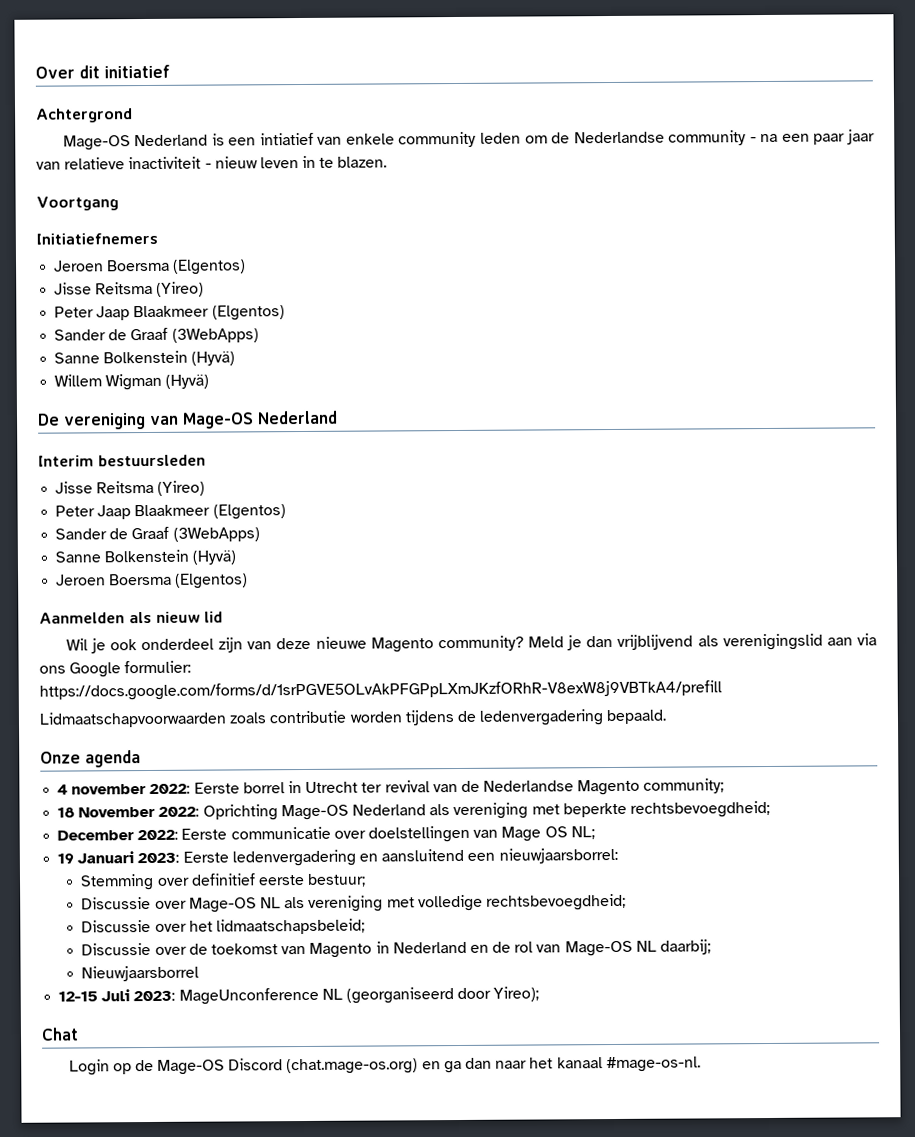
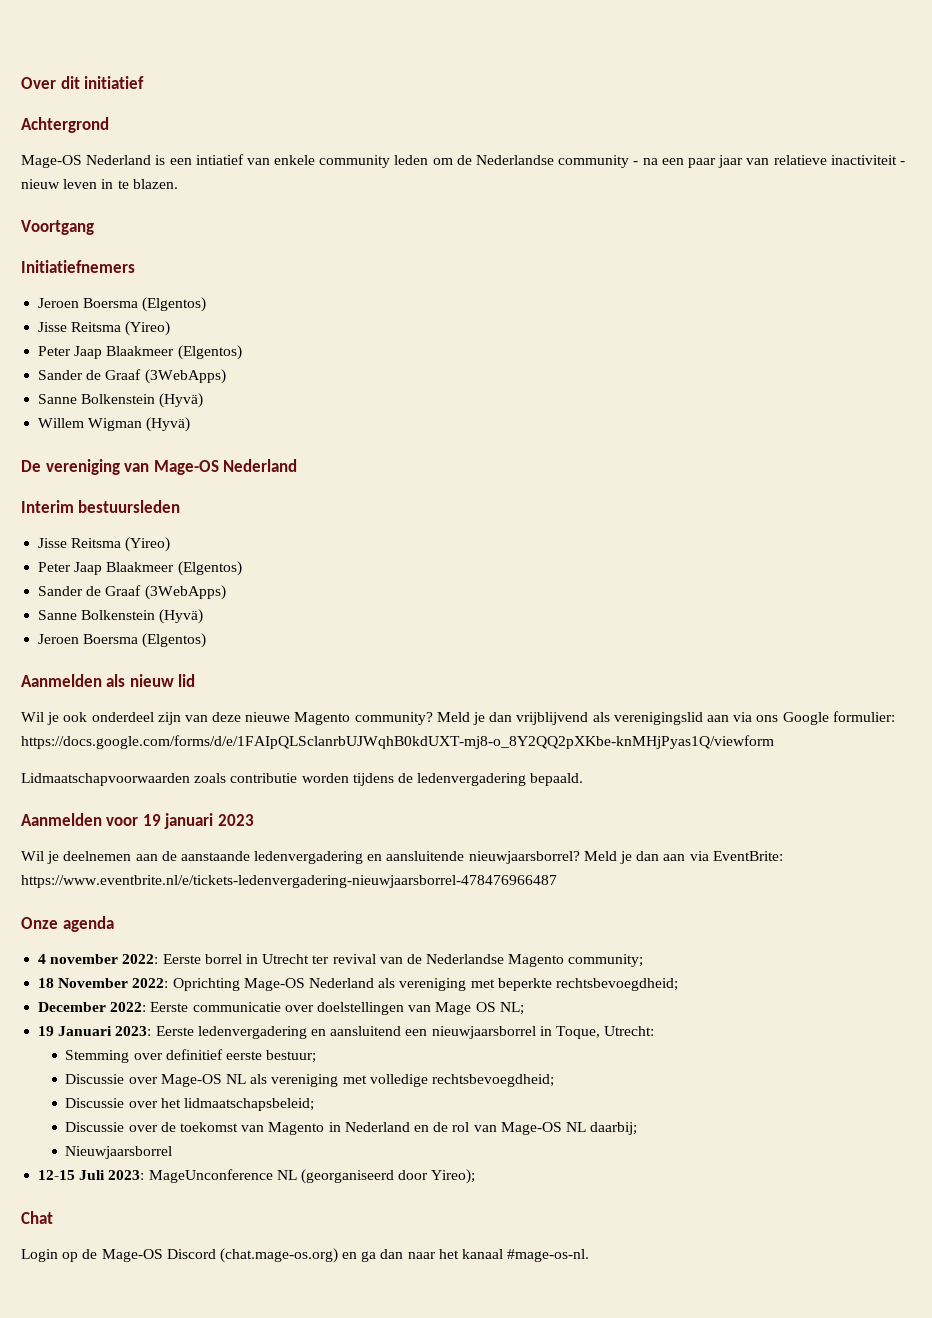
[39,680,722,701] https://docs.google.com/forms/d/1srPGVE5OLvAkPFGPpLXmJKzfORhR-V8exW8j9VBTkA4/prefill -> [21,735,774,749] https://docs.google.com/forms/d/e/1FAIpQLSclanrbUJWqhB0kdUXT-mj8-o_8Y2QQ2pXKbe-knMHjPyas1Q/viewform
(668, 717) none -> [21,813,254,829] [21,851,783,864] [21,875,557,888] // Aanmelden voor 19 januari 2023 // Wil je deelnemen aan de aanstaande ledenvergadering en aansluitende nieuwjaarsborrel? Meld je dan aan via EventBrite: https://www.eventbrite.nl/e/tickets-ledenvergadering-nieuwjaarsborrel-478476966487
[498,847,618,864] nieuwjaarsborrel: -> [431,1026,655,1039] nieuwjaarsborrel in Toque, Utrecht:

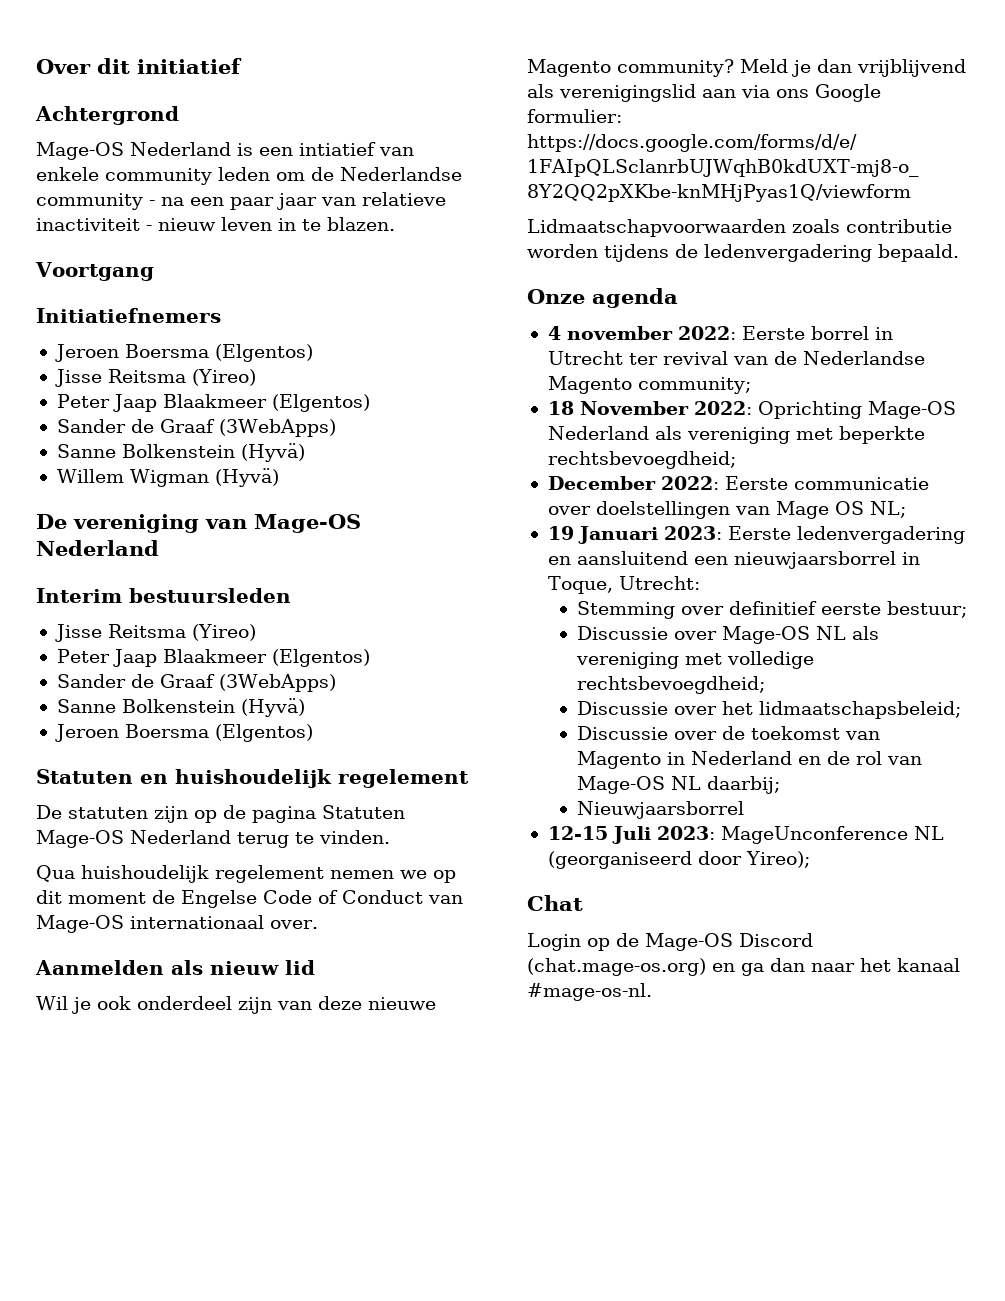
(207, 640) none -> [36,769,469,788] [36,805,405,823] [36,830,390,848] [36,865,456,883] [36,890,463,908] [36,915,318,933] // Statuten en huishoudelijk regelement // De statuten zijn op de pagina Statuten Mage-OS Nederland terug te vinden. // Qua huishoudelijk regelement nemen we op dit moment de Engelse Code of Conduct van Mage-OS internationaal over.
[21,813,254,829] [21,851,783,864] [21,875,557,888] // Aanmelden voor 19 januari 2023 // Wil je deelnemen aan de aanstaande ledenvergadering en aansluitende nieuwjaarsborrel? Meld je dan aan via EventBrite: https://www.eventbrite.nl/e/tickets-ledenvergadering-nieuwjaarsborrel-478476966487 -> (959, 253) none

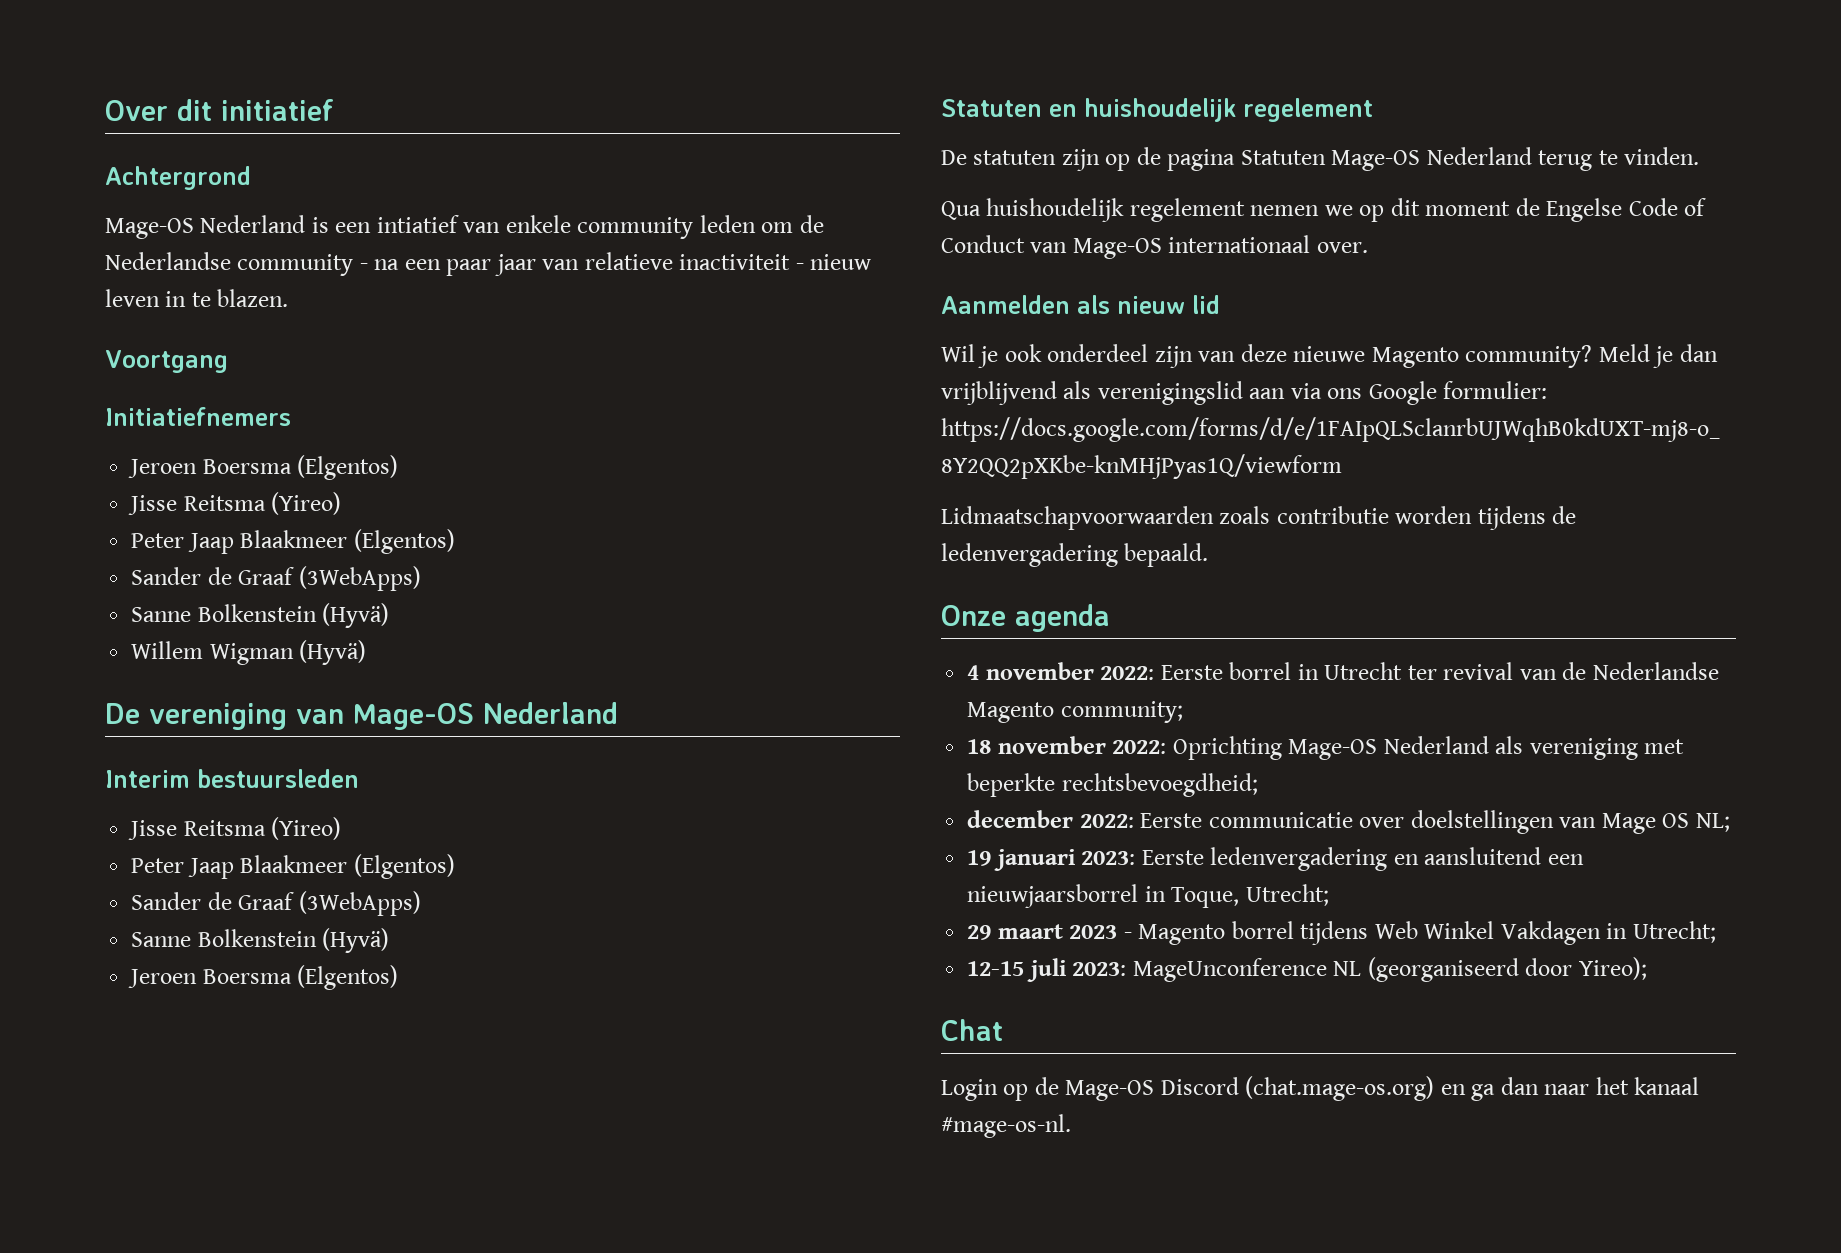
[579,401,689,415] November -> [997,736,1106,754] november
[547,476,656,490] December -> [967,810,1074,828] december
[577,526,658,544] Januari -> [993,849,1075,871] januari
[618,576,700,590] [576,601,967,619] [576,626,879,644] [575,651,814,669] [576,676,765,694] [576,701,961,719] [576,726,880,740] [576,751,922,769] [576,776,780,794] [576,801,744,819] Utrecht: // Stemming over definitief eerste bestuur; // Discussie over Mage-OS NL als vereniging met volledige rechtsbevoegdheid; // Discussie over het lidmaatschapsbeleid; // Discussie over de toekomst van Magento in Nederland en de rol van Mage-OS NL daarbij; // Nieuwjaarsborrel -> [1245,884,1329,906] [967,921,1716,945] Utrecht; // 29 maart 2023 - Magento borrel tijdens Web Winkel Vakdagen in Utrecht;
[611,826,651,844] Juli -> [1026,958,1066,982] juli

